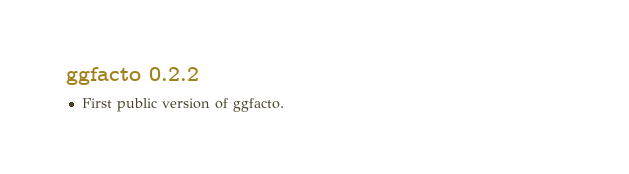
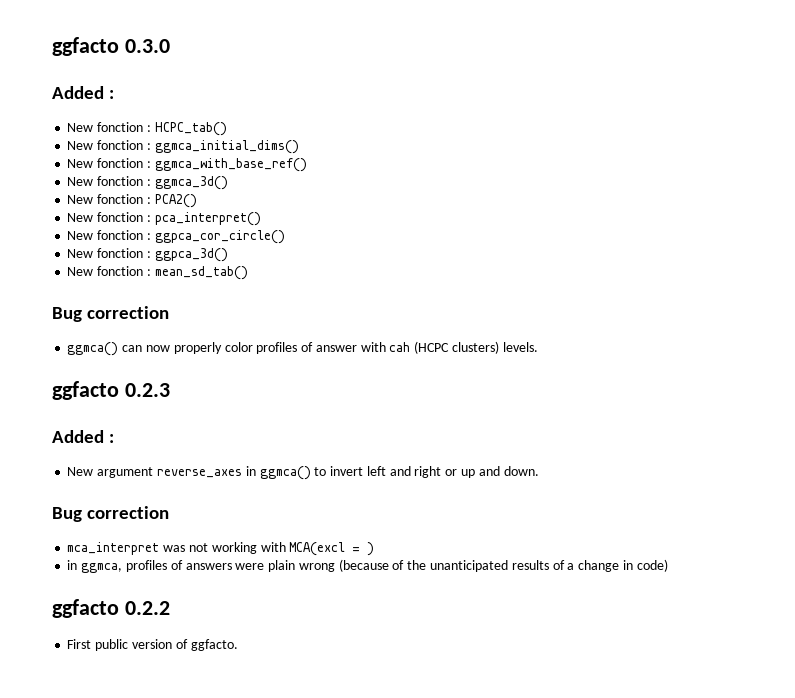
[66,67,141,85] ggfacto -> [52,37,170,56] [52,86,115,99] [67,122,227,136] [67,140,299,154] [67,158,307,172] [67,176,228,190] [67,194,197,208] [67,212,261,226] [67,230,285,244] [67,248,228,262] [67,266,248,280] [52,306,170,322] [67,341,538,356] [52,381,170,400] [52,430,115,443] [67,466,539,480] [52,506,170,522] [67,542,375,556] [67,559,668,573] [52,599,119,618] ggfacto 0.3.0 // Added : // New fonction : HCPC_tab() // New fonction : ggmca_initial_dims() // New fonction : ggmca_with_base_ref() // New fonction : ggmca_3d() // New fonction : PCA2() // New fonction : pca_interpret() // New fonction : ggpca_cor_circle() // New fonction : ggpca_3d() // New fonction : mean_sd_tab() // Bug correction // ggmca() can now properly color profiles of answer with cah (HCPC clusters) levels. // ggfacto 0.2.3 // Added : // New argument reverse_axes in ggmca() to invert left and right or up and down. // Bug correction // mca_interpret was not working with MCA(excl = ) // in ggmca, profiles of answers were plain wrong (because of the unanticipated results of a change in code) // ggfacto

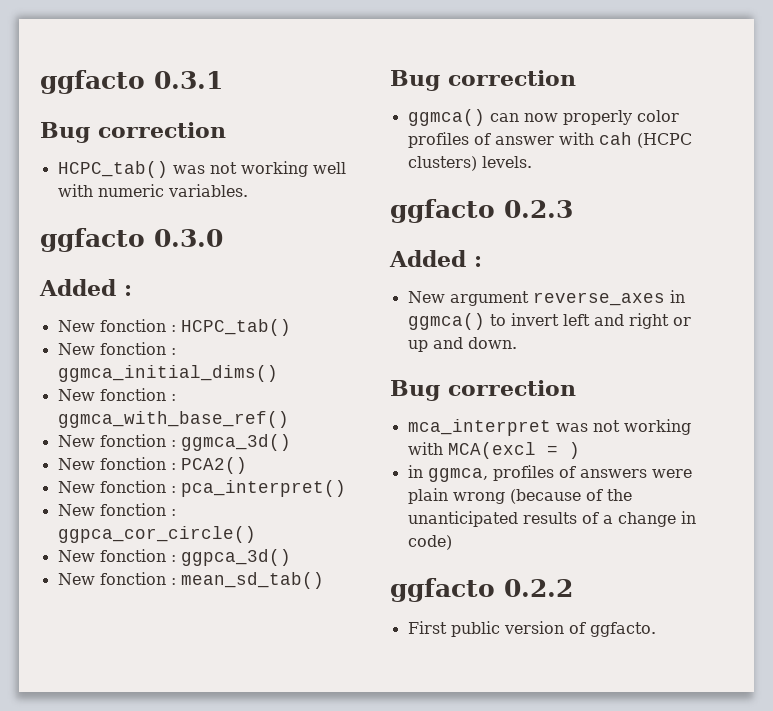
[52,37,119,56] ggfacto -> [40,70,223,94] [40,122,226,143] [57,161,346,178] [57,184,248,197] [40,228,145,252] ggfacto 0.3.1 // Bug correction // HCPC_tab() was not working well with numeric variables. // ggfacto

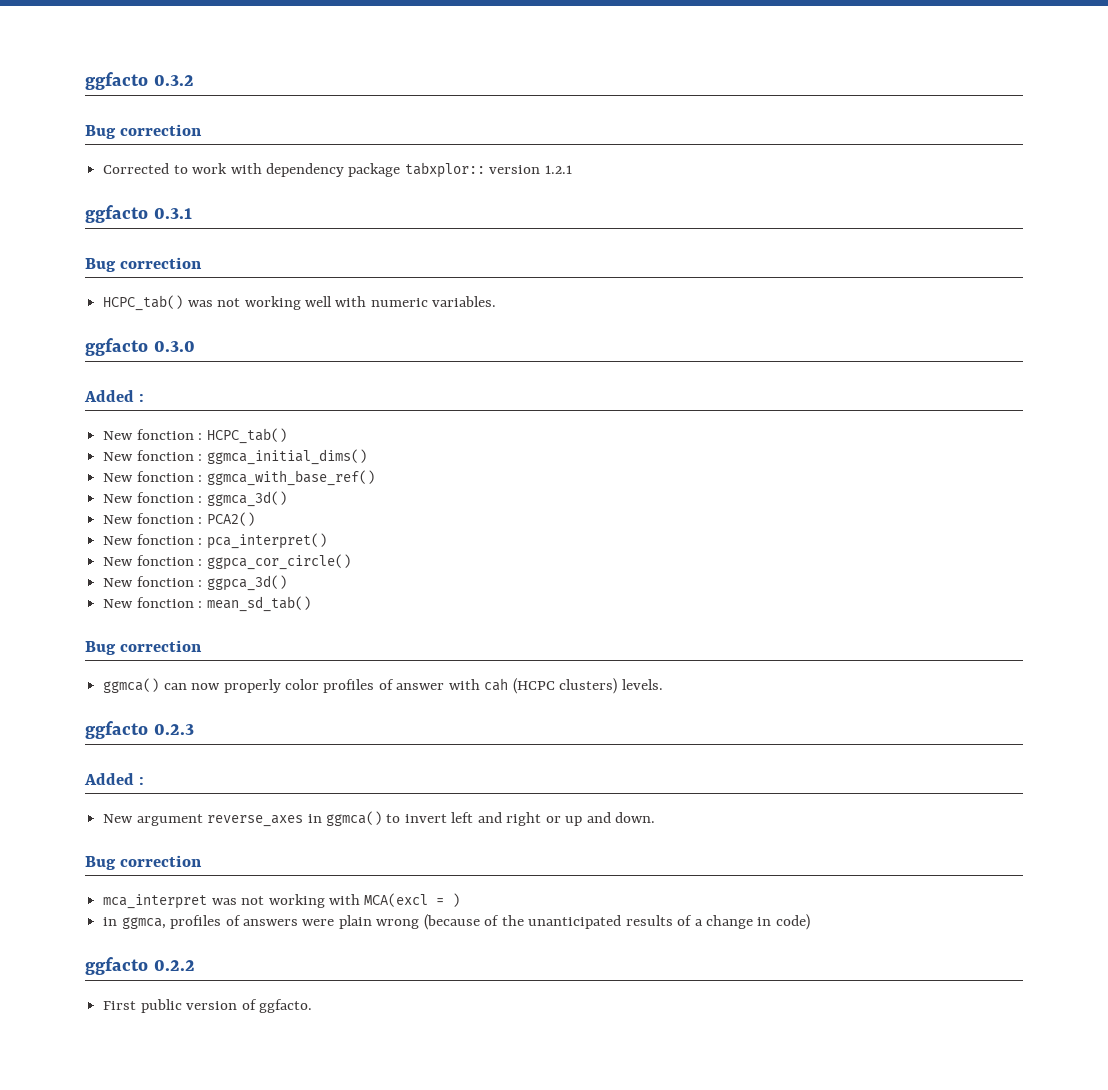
[40,70,145,94] ggfacto -> [85,72,194,90] [85,124,203,139] [103,162,572,178] [85,205,148,223] ggfacto 0.3.2 // Bug correction // Corrected to work with dependency package tabxplor:: version 1.2.1 // ggfacto

